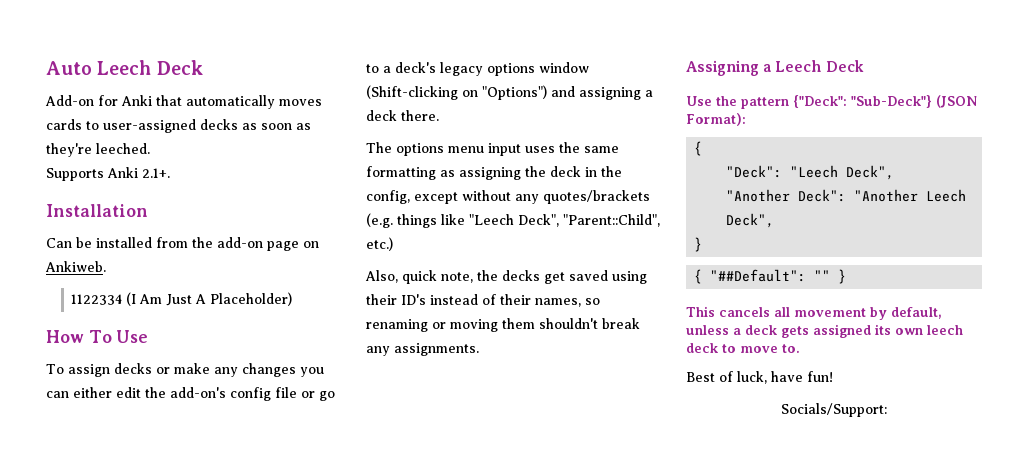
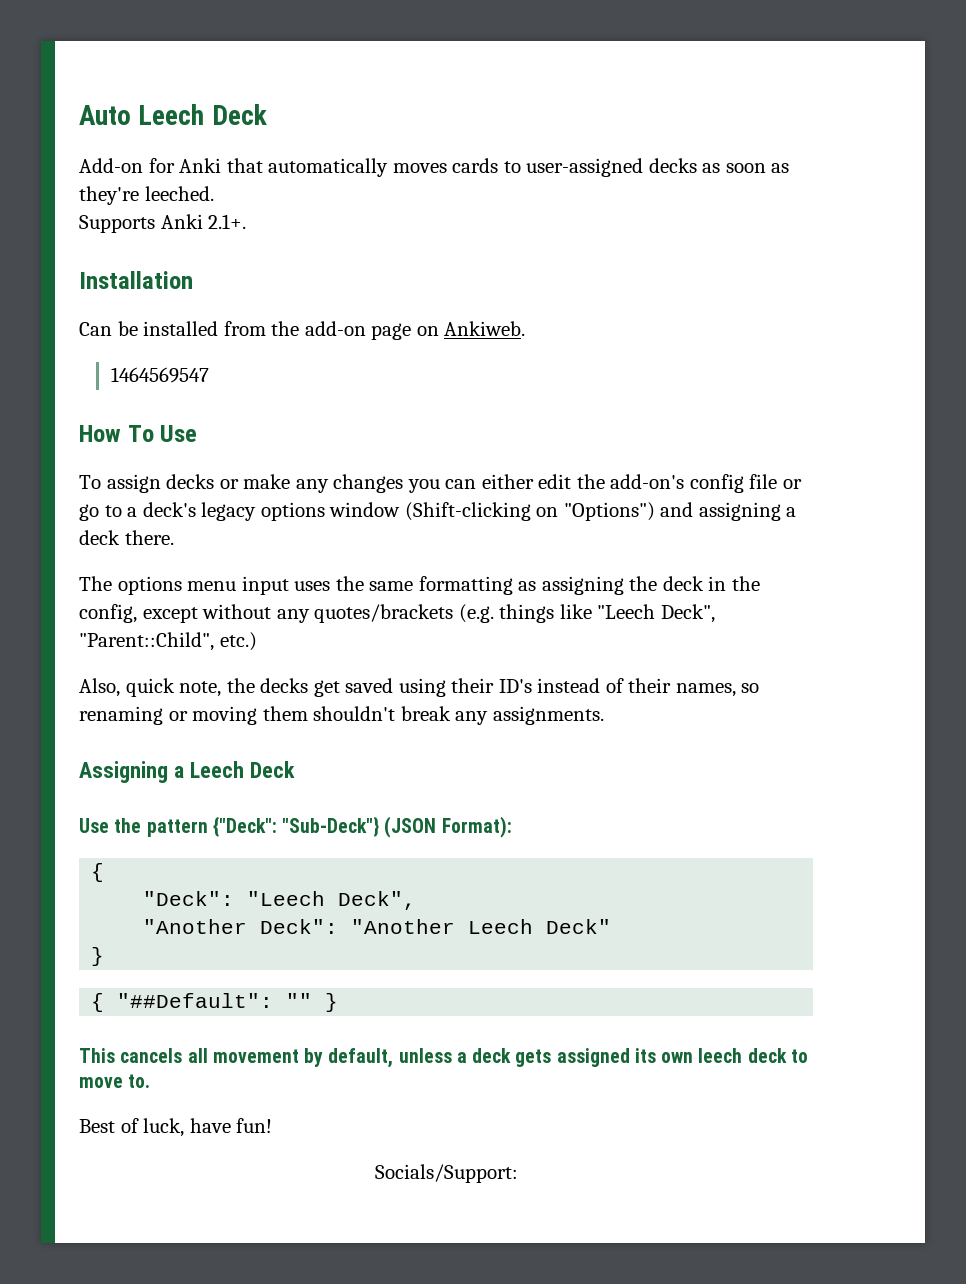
[71,292,293,306] 1122334 (I Am Just A Placeholder) -> [110,367,209,383] 1464569547
[726,213,775,228] Deck", -> [546,919,612,934] Deck"

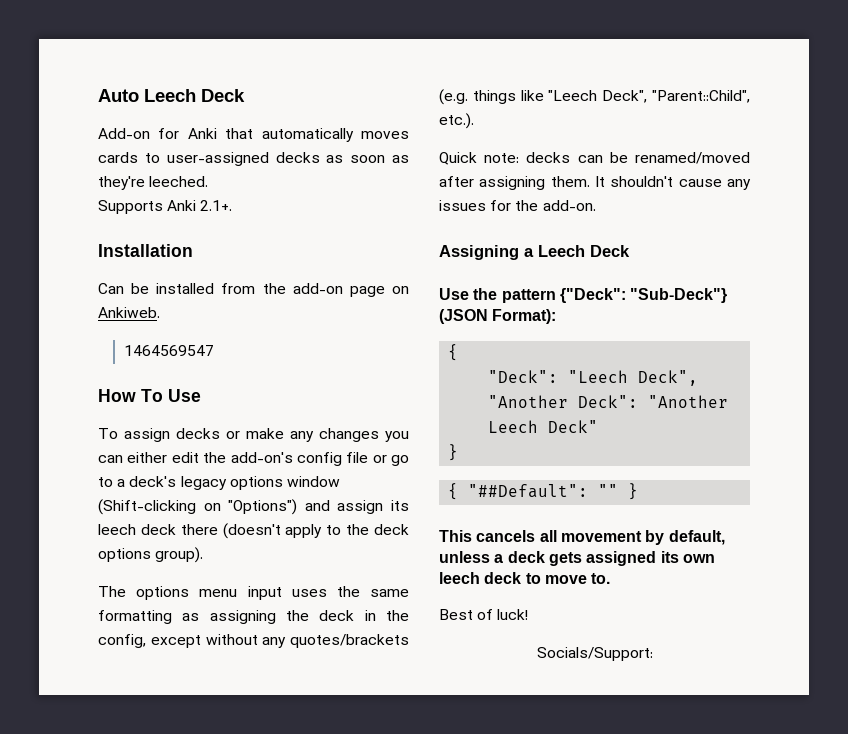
[698,502,797,521] [79,530,174,545] assigning a deck there. -> [337,500,409,514] [98,523,409,539] [98,547,204,563] assign its leech deck there (doesn't apply to the deck options group).
[219,632,257,651] [79,678,760,697] [79,706,604,725] etc.) // Also, quick note, the decks get saved using their ID's instead of their names, so renaming or moving them shouldn't break any assignments. -> [439,113,474,129] [439,152,750,165] [439,176,751,190] [439,200,596,211] etc.). // Quick note: decks can be renamed/moved after assigning them. It shouldn't cause any issues for the add-on.
[143,1118,273,1137] luck, have fun! -> [497,609,529,620] luck!

